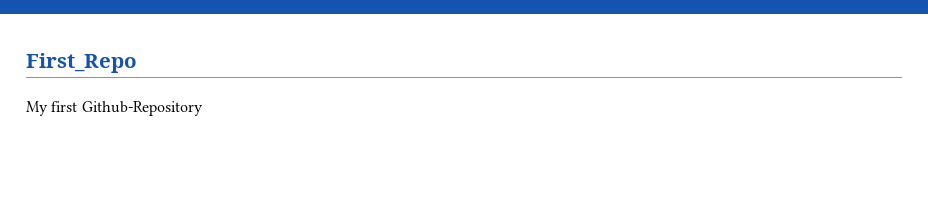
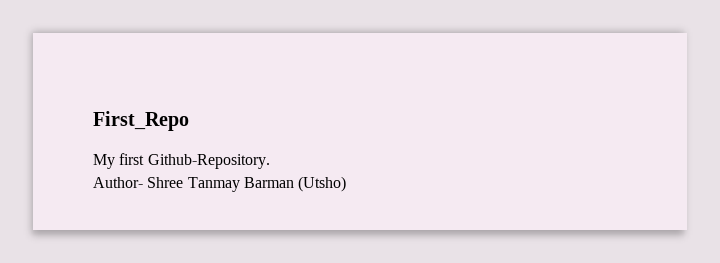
[81,101,203,116] Github-Repository -> [147,154,270,169] [93,176,347,192] Github-Repository. // Author- Shree Tanmay Barman (Utsho)

